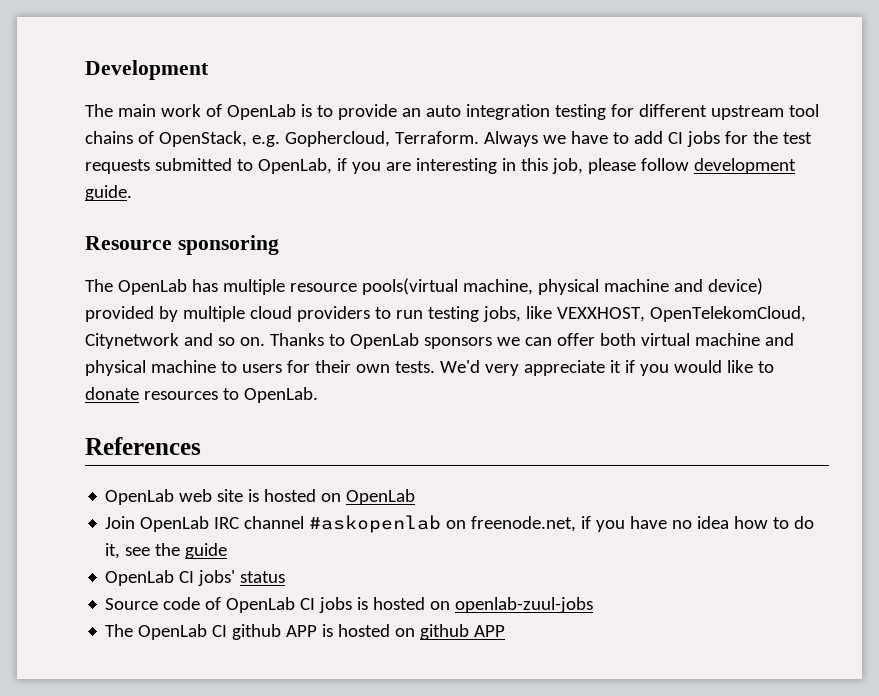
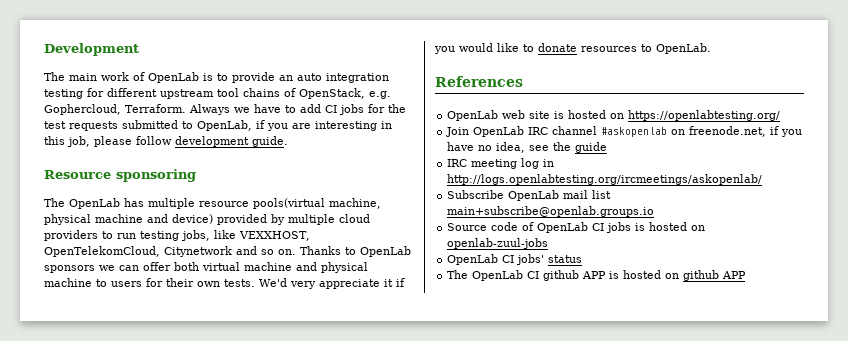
[346,489,416,505] OpenLab -> [628,110,781,121] https://openlabtesting.org/
[697,516,815,529] [105,543,228,559] [105,570,286,586] idea how to do it, see the guide // OpenLab CI jobs' status -> [496,142,608,153] [447,158,555,169] [447,174,763,185] [447,190,612,201] [447,206,655,217] idea, see the guide // IRC meeting log in http://logs.openlabtesting.org/ircmeetings/askopenlab/ // Subscribe OpenLab mail list main+subscribe@openlab.groups.io
(594, 605) none -> [447,254,583,265] // OpenLab CI jobs' status

